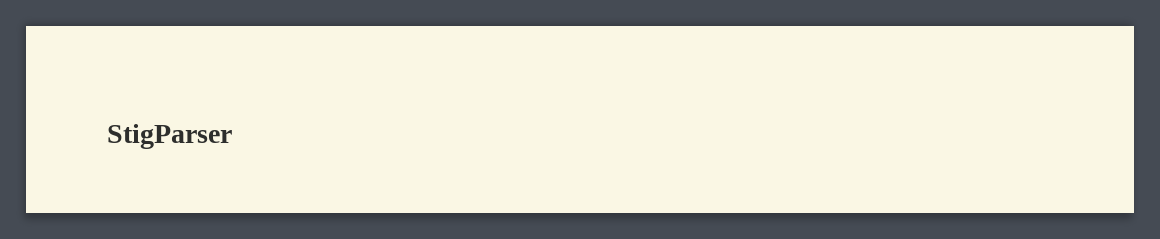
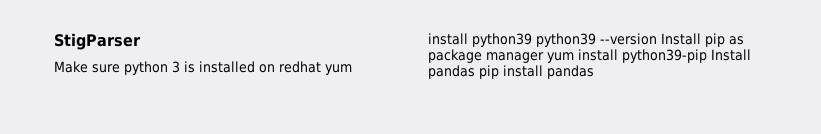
(232, 136) none -> [54,61,352,75] [428,33,744,47] [428,49,751,63] [428,65,594,79] // Make sure python 3 is installed on redhat yum install python39 python39 --version Install pip as package manager yum install python39-pip Install pandas pip install pandas

